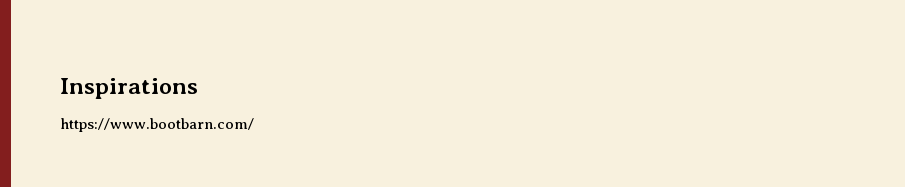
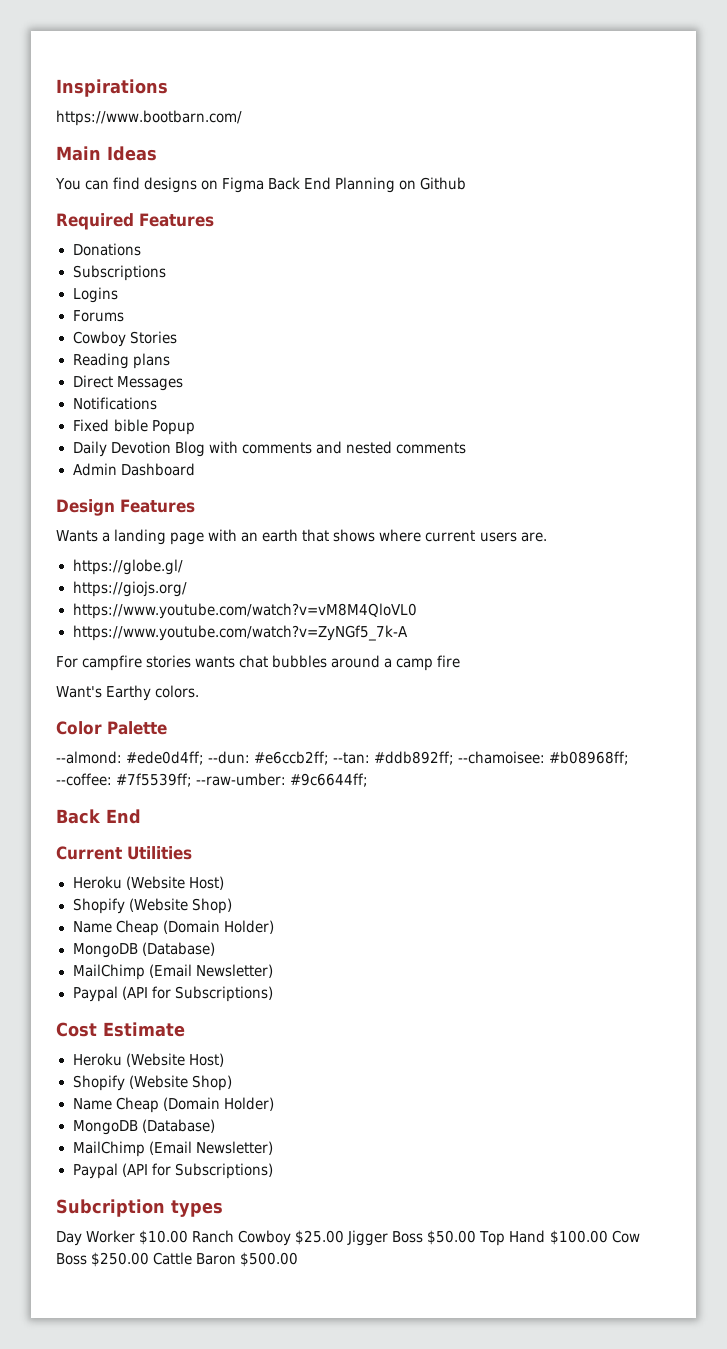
(254, 125) none -> [56,146,157,161] [55,177,467,193] [56,213,214,230] [72,243,141,256] [72,265,166,281] [72,287,118,303] [72,310,124,322] [72,331,177,347] [72,353,170,369] [72,375,183,391] [72,397,157,410] [72,419,195,435] [72,441,466,457] [72,463,195,476] [56,499,195,516] [56,529,547,545] [72,559,183,575] [72,581,187,597] [72,603,418,619] [72,625,409,641] [56,655,461,671] [56,685,200,701] [56,721,167,735] [56,751,630,765] [56,773,369,787] [56,809,141,824] [56,846,192,860] [72,876,224,890] [72,898,232,914] [72,920,274,936] [72,942,215,958] [72,964,273,980] [72,986,273,1002] [56,1022,185,1037] [72,1053,224,1067] [72,1075,232,1091] [72,1097,274,1113] [72,1119,215,1135] [72,1141,273,1157] [72,1163,273,1179] [56,1199,223,1217] [56,1230,640,1246] [56,1252,299,1267] // Main Ideas // You can find designs on Figma Back End Planning on Github // Required Features // Donations // Subscriptions // Logins // Forums // Cowboy Stories // Reading plans // Direct Messages // Notifications // Fixed bible Popup // Daily Devotion Blog with comments and nested comments // Admin Dashboard // Design Features // Wants a landing page with an earth that shows where current users are. // https://globe.gl/ // https://giojs.org/ // https://www.youtube.com/watch?v=vM8M4QloVL0 // https://www.youtube.com/watch?v=ZyNGf5_7k-A // For campfire stories wants chat bubbles around a camp fire // Want's Earthy colors. // Color Palette // --almond: #ede0d4ff; --dun: #e6ccb2ff; --tan: #ddb892ff; --chamoisee: #b08968ff; --coffee: #7f5539ff; --raw-umber: #9c6644ff; // Back End // Current Utilities // Heroku (Website Host) // Shopify (Website Shop) // Name Cheap (Domain Holder) // MongoDB (Database) // MailChimp (Email Newsletter) // Paypal (API for Subscriptions) // Cost Estimate // Heroku (Website Host) // Shopify (Website Shop) // Name Cheap (Domain Holder) // MongoDB (Database) // MailChimp (Email Newsletter) // Paypal (API for Subscriptions) // Subcription types // Day Worker $10.00 Ranch Cowboy $25.00 Jigger Boss $50.00 Top Hand $100.00 Cow Boss $250.00 Cattle Baron $500.00

